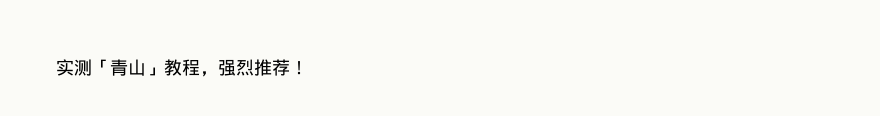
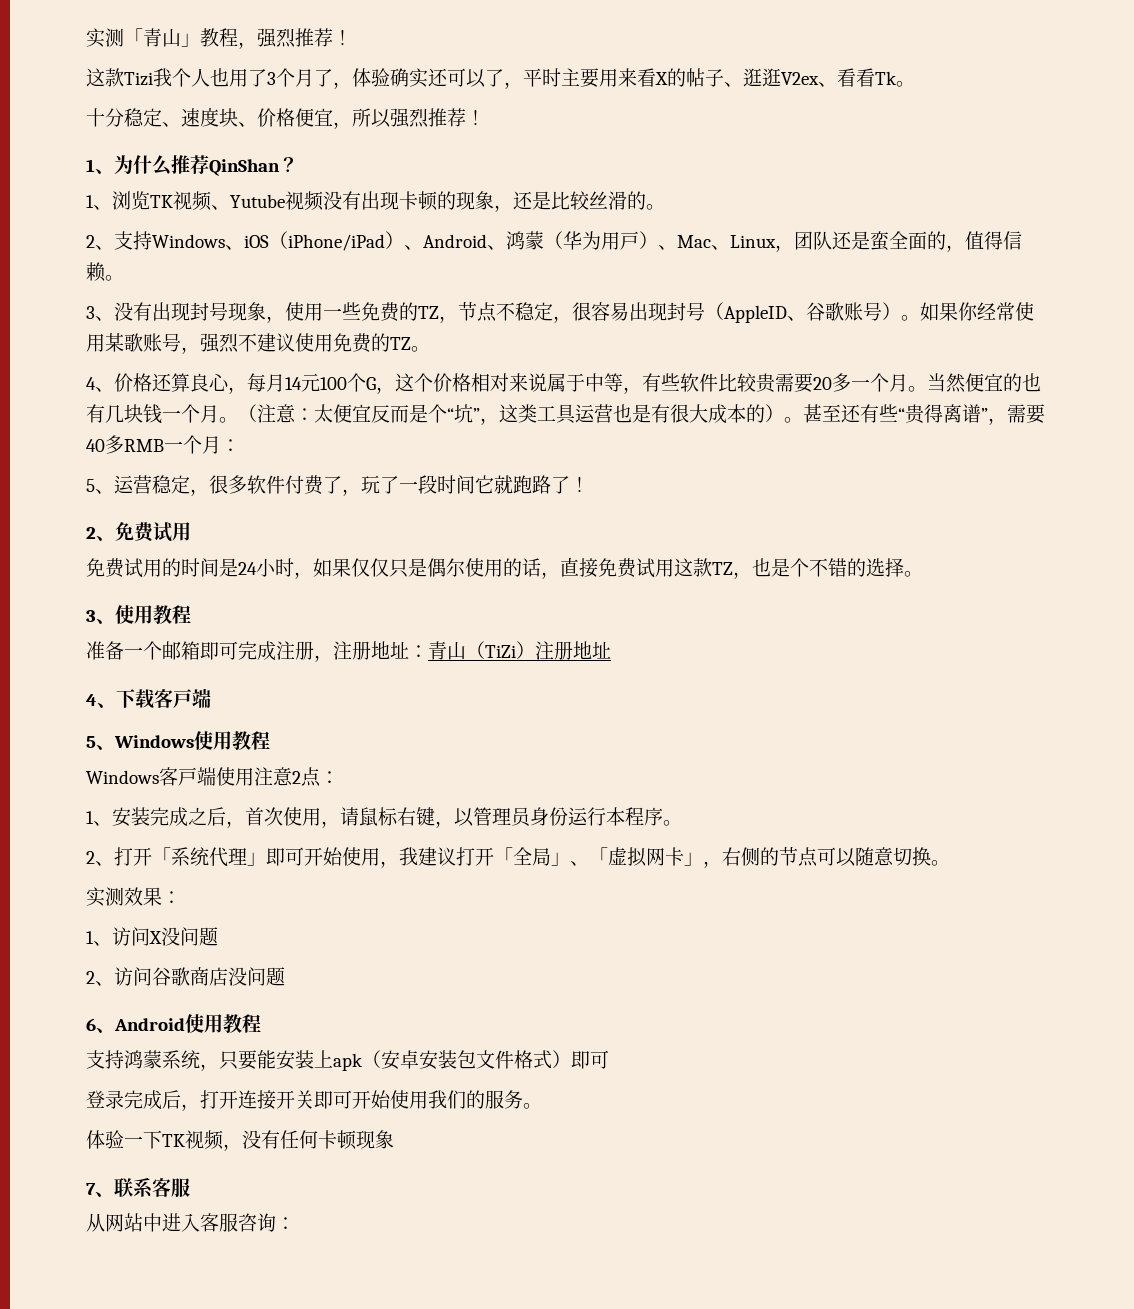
(308, 68) none -> [86,68,915,89] [86,108,485,129] [86,155,298,176] [86,191,665,212] [86,231,1022,252] [86,262,124,282] [86,301,1034,323] [86,333,430,354] [86,373,1041,394] [86,404,1045,425] [86,435,240,454] [86,475,589,496] [86,522,191,542] [86,558,923,579] [86,605,191,624] [86,641,611,662] [86,688,211,709] [86,731,270,750] [86,767,339,787] [86,807,682,828] [86,846,950,868] [86,887,181,907] [86,927,218,946] [86,967,285,986] [86,1014,261,1033] [86,1050,609,1071] [86,1090,542,1111] [86,1130,394,1151] [86,1177,190,1198] [86,1213,295,1232] // 这款Tizi我个⼈也⽤了3个⽉了，体验确实还可以了，平时主要⽤来看X的帖⼦、逛逛V2ex、看看Tk。 // ⼗分稳定、速度块、价格便宜，所以强烈推荐！ // 1、为什么推荐QinShan？ // 1、浏览TK视频、Yutube视频没有出现卡顿的现象，还是⽐较丝滑的。 // 2、⽀持Windows、iOS（iPhone/iPad）、Android、鸿蒙（华为⽤⼾）、Mac、Linux，团队还是蛮全⾯的，值得信赖。 // 3、没有出现封号现象，使⽤⼀些免费的TZ，节点不稳定，很容易出现封号（AppleID、⾕歌账号）。如果你经常使⽤某歌账号，强烈不建议使⽤免费的TZ。 // 4、价格还算良⼼，每⽉14元100个G，这个价格相对来说属于中等，有些软件⽐较贵需要20多⼀个⽉。当然便宜的也有⼏块钱⼀个⽉。（注意：太便宜反⽽是个“坑”，这类⼯具运营也是有很⼤成本的）。甚⾄还有些“贵得离谱”，需要40多RMB⼀个⽉： // 5、运营稳定，很多软件付费了，玩了⼀段时间它就跑路了！ // 2、免费试⽤ // 免费试⽤的时间是24⼩时，如果仅仅只是偶尔使⽤的话，直接免费试⽤这款TZ，也是个不错的选择。 // 3、使⽤教程 // 准备⼀个邮箱即可完成注册，注册地址：⻘⼭（TiZi）注册地址 // 4、下载客⼾端 // 5、Windows使⽤教程 // Windows客⼾端使⽤注意2点： // 1、安装完成之后，⾸次使⽤，请⿏标右键，以管理员⾝份运⾏本程序。 // 2、打开「系统代理」即可开始使⽤，我建议打开「全局」、「虚拟⽹卡」，右侧的节点可以随意切换。 // 实测效果： // 1、访问X没问题 // 2、访问⾕歌商店没问题 // 6、Android使⽤教程 // ⽀持鸿蒙系统，只要能安装上apk（安卓安装包⽂件格式）即可 // 登录完成后，打开连接开关即可开始使⽤我们的服务。 // 体验⼀下TK视频，没有任何卡顿现象 // 7、联系客服 // 从⽹站中进⼊客服咨询：

